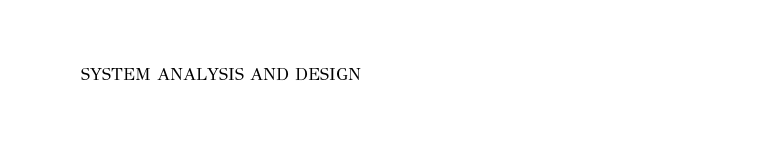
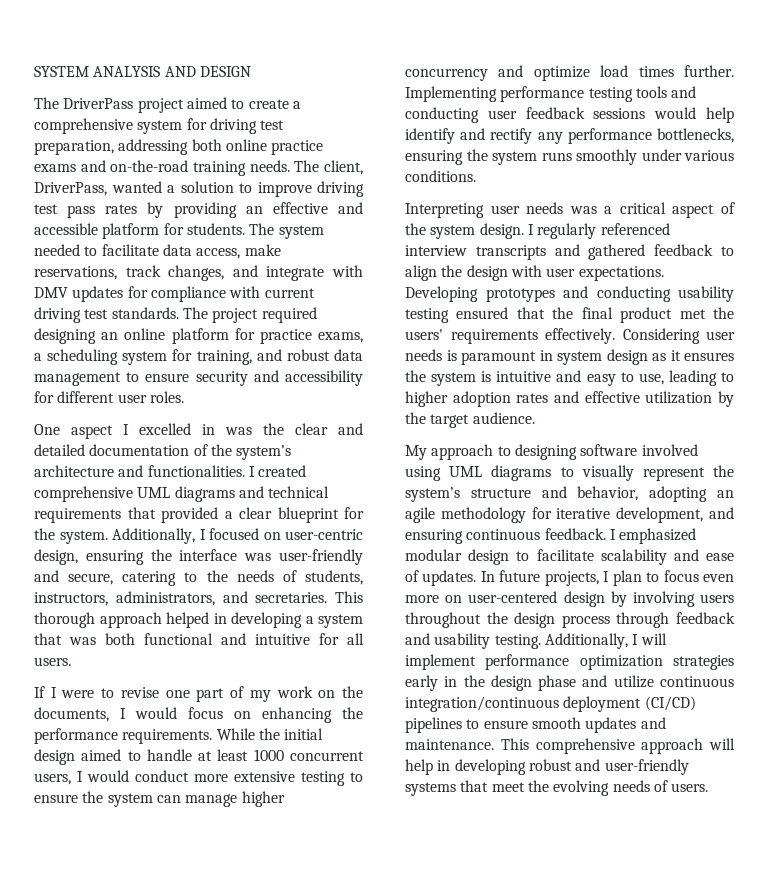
(361, 74) none -> [34,97,301,113] [34,118,285,134] [34,139,324,155] [34,160,363,176] [34,181,364,197] [34,202,363,218] [34,223,324,239] [34,244,281,259] [34,265,363,281] [34,286,315,302] [34,307,317,323] [34,328,363,344] [34,349,363,365] [34,370,363,386] [34,391,184,403] [34,423,363,439] [34,444,292,460] [34,465,307,477] [34,486,330,502] [34,507,364,523] [34,528,363,544] [34,549,363,565] [34,570,363,586] [34,591,363,606] [34,612,363,628] [34,633,364,645] [34,657,71,666] [34,686,363,702] [34,707,363,723] [34,728,324,744] [34,749,364,765] [34,770,363,786] [34,791,285,807] [405,65,734,81] [405,86,697,102] [405,107,734,123] [405,128,734,144] [405,149,734,165] [405,170,476,182] [405,202,735,218] [405,223,670,239] [405,244,734,260] [405,265,664,281] [405,286,734,302] [405,307,734,323] [405,328,735,344] [405,349,734,365] [405,370,734,386] [405,391,734,407] [405,412,535,428] [405,444,698,460] [405,465,734,481] [405,486,734,502] [405,507,734,523] [405,528,697,544] [405,549,734,565] [405,570,734,586] [405,591,734,607] [405,612,735,628] [405,633,667,649] [405,654,734,670] [405,675,734,691] [405,696,696,712] [405,717,666,733] [405,738,735,754] [405,759,689,775] [405,780,709,796] // The DriverPass project aimed to create a comprehensive system for driving test preparation, addressing both online practice exams and on-the-road training needs. The client, DriverPass, wanted a solution to improve driving test pass rates by providing an effective and accessible platform for students. The system needed to facilitate data access, make reservations, track changes, and integrate with DMV updates for compliance with current driving test standards. The project required designing an online platform for practice exams, a scheduling system for training, and robust data management to ensure security and accessibility for different user roles. // One aspect I excelled in was the clear and detailed documentation of the system’s architecture and functionalities. I created comprehensive UML diagrams and technical requirements that provided a clear blueprint for the system. Additionally, I focused on user-centric design, ensuring the interface was user-friendly and secure, catering to the needs of students, instructors, administrators, and secretaries. This thorough approach helped in developing a system that was both functional and intuitive for all users. // If I were to revise one part of my work on the documents, I would focus on enhancing the performance requirements. While the initial design aimed to handle at least 1000 concurrent users, I would conduct more extensive testing to ensure the system can manage higher concurrency and optimize load times further. Implementing performance testing tools and conducting user feedback sessions would help identify and rectify any performance bottlenecks, ensuring the system runs smoothly under various conditions. // Interpreting user needs was a critical aspect of the system design. I regularly referenced interview transcripts and gathered feedback to align the design with user expectations. Developing prototypes and conducting usability testing ensured that the final product met the users' requirements effectively. Considering user needs is paramount in system design as it ensures the system is intuitive and easy to use, leading to higher adoption rates and effective utilization by the target audience. // My approach to designing software involved using UML diagrams to visually represent the system’s structure and behavior, adopting an agile methodology for iterative development, and ensuring continuous feedback. I emphasized modular design to facilitate scalability and ease of updates. In future projects, I plan to focus even more on user-centered design by involving users throughout the design process through feedback and usability testing. Additionally, I will implement performance optimization strategies early in the design phase and utilize continuous integration/continuous deployment (CI/CD) pipelines to ensure smooth updates and maintenance. This comprehensive approach will help in developing robust and user-friendly systems that meet the evolving needs of users.

